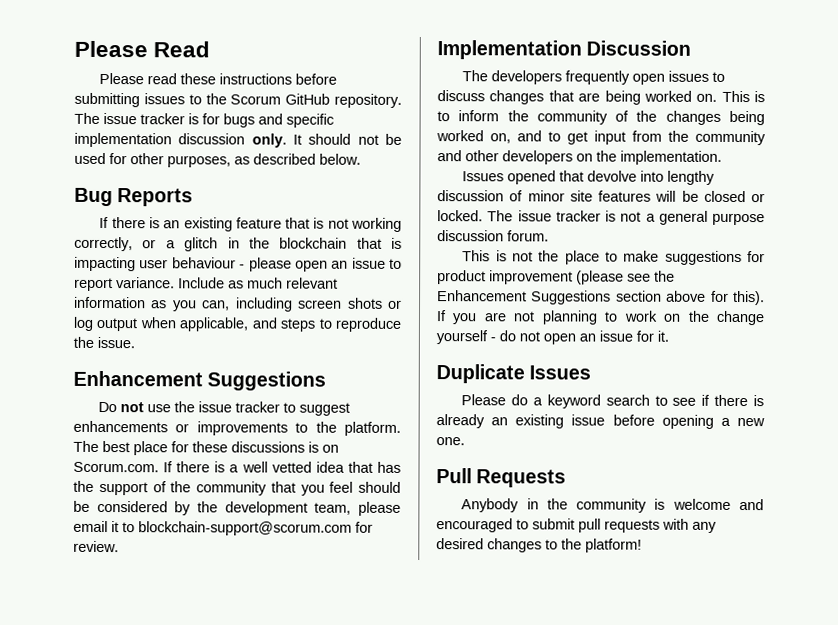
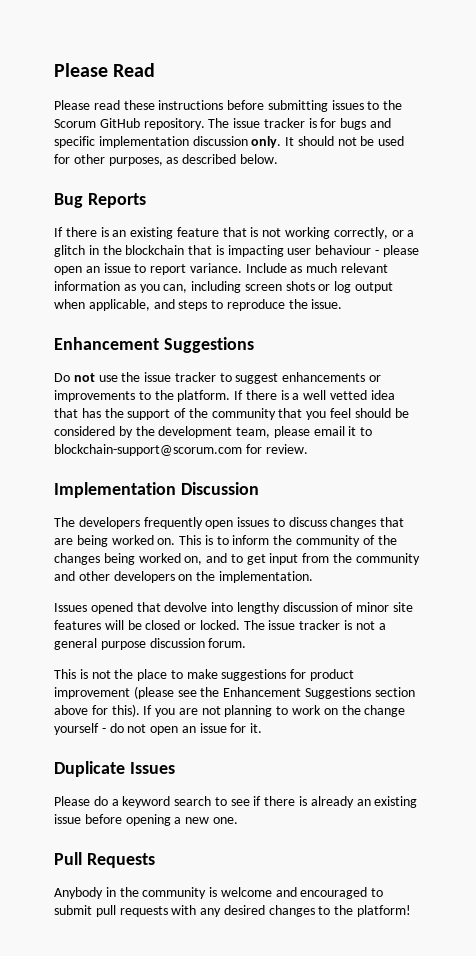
[73,440,339,456] [73,461,159,473] The best place for these discussions is on Scorum.com. -> (231, 396) none

